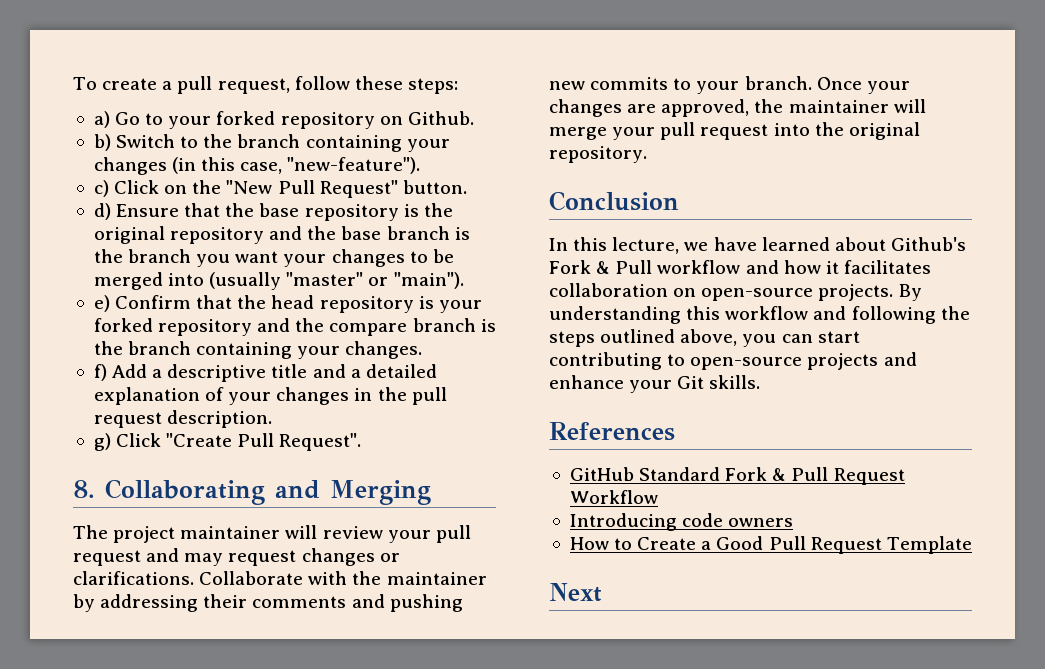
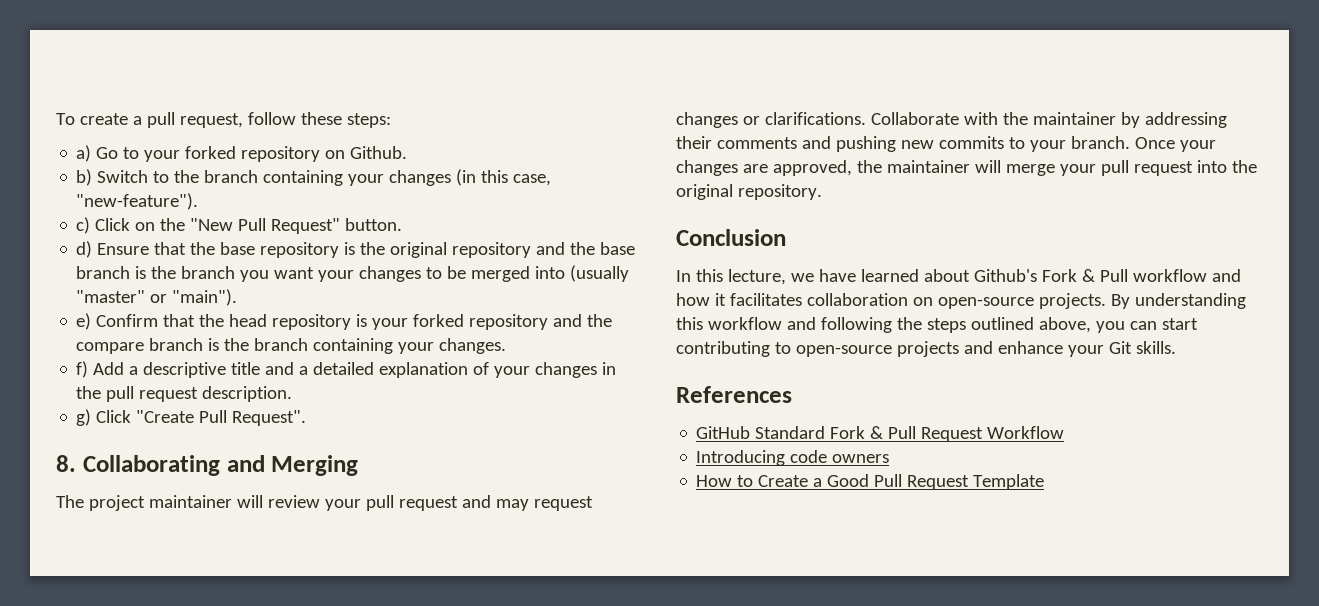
[549,583,602,602] // Next -> (1045, 482) none

